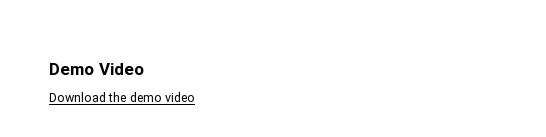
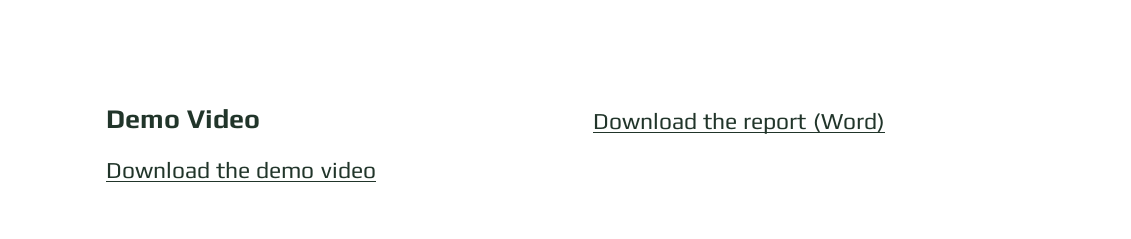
(196, 97) none -> [593,112,885,134] // Download the report (Word)

